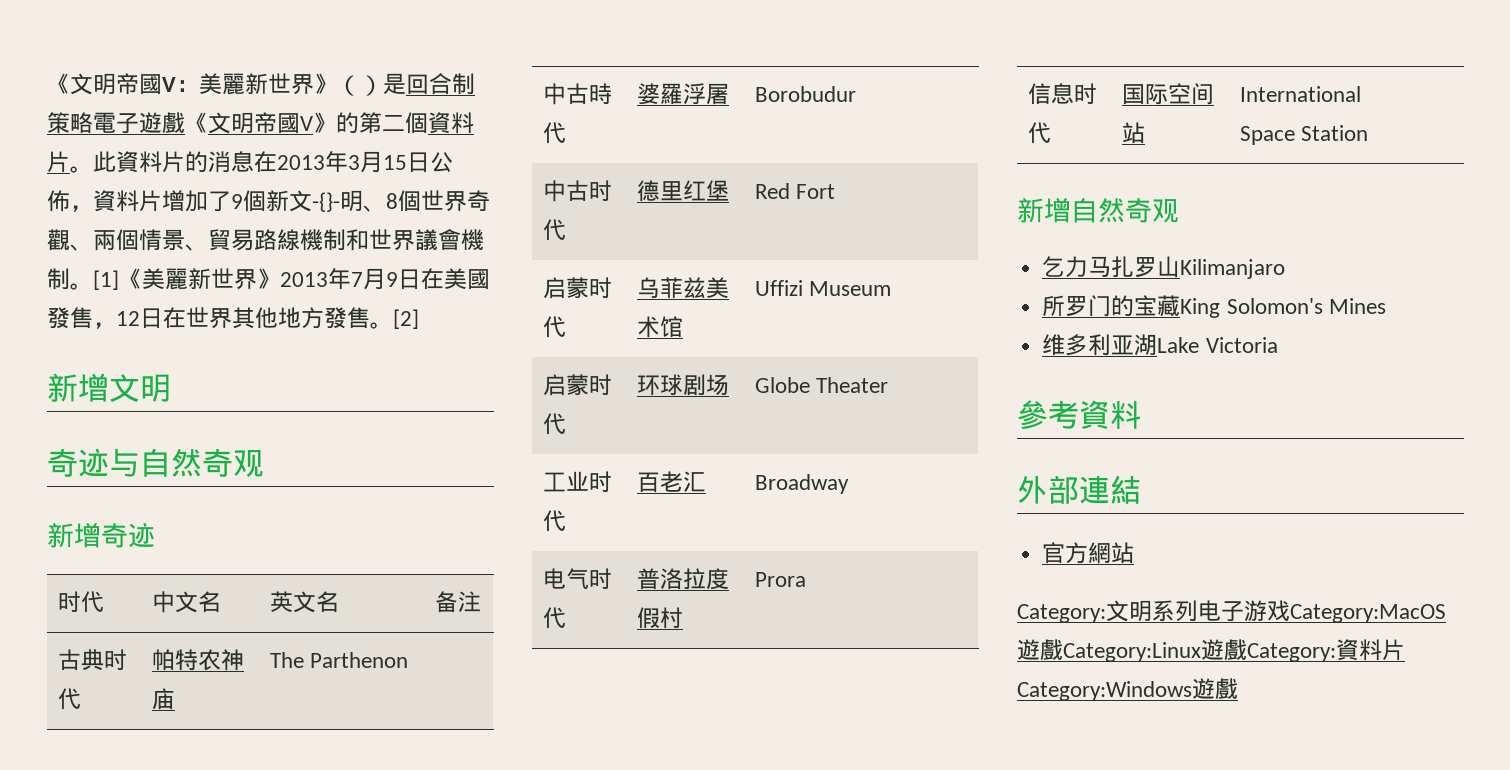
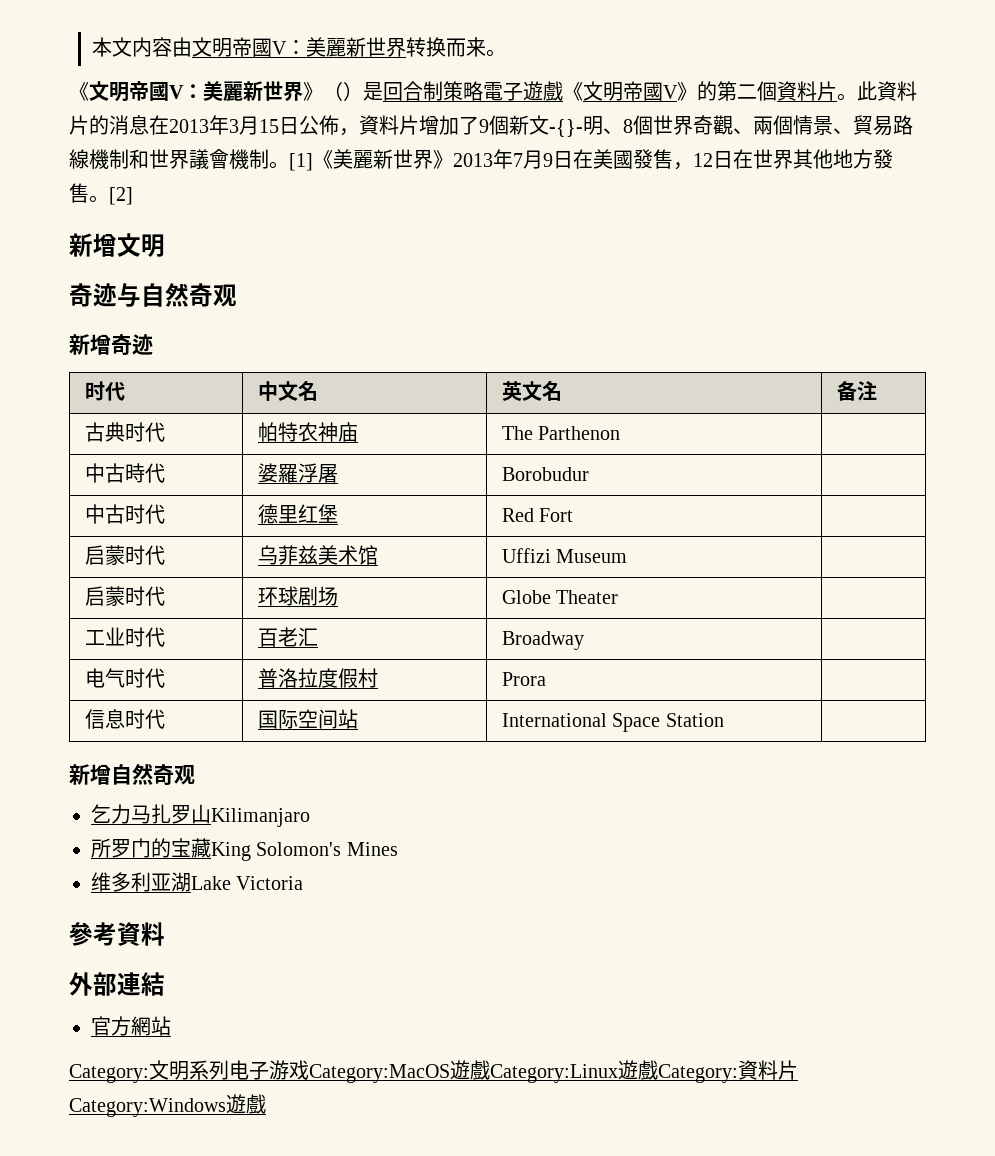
(47, 83) none -> [92,37,507,57] 本文内容由文明帝國V：美麗新世界转换而来。 //

